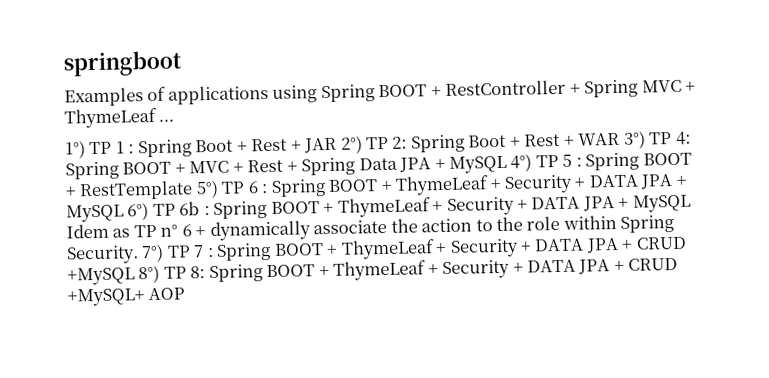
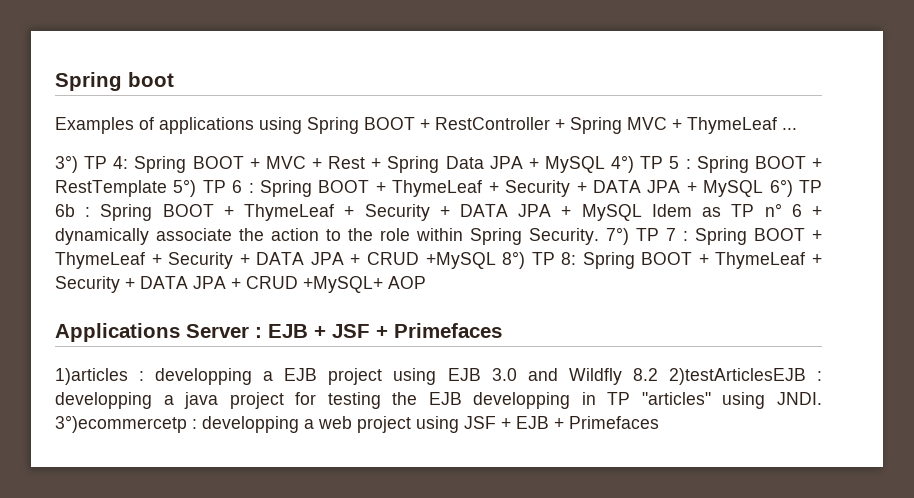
[63,50,182,77] springboot -> [55,72,174,91] Spring boot
[65,132,621,159] 1°) TP 1 : Spring Boot + Rest + JAR 2°) TP 2: Spring Boot + Rest + WAR -> (797, 129) none
(186, 294) none -> [55,323,502,342] [55,368,823,385] [55,392,823,409] [55,415,659,433] // Applications Server : EJB + JSF + Primefaces // 1)articles : developping a EJB project using EJB 3.0 and Wildfly 8.2 2)testArticlesEJB : developping a java project for testing the EJB developping in TP "articles" using JNDI. 3°)ecommercetp : developping a web project using JSF + EJB + Primefaces

